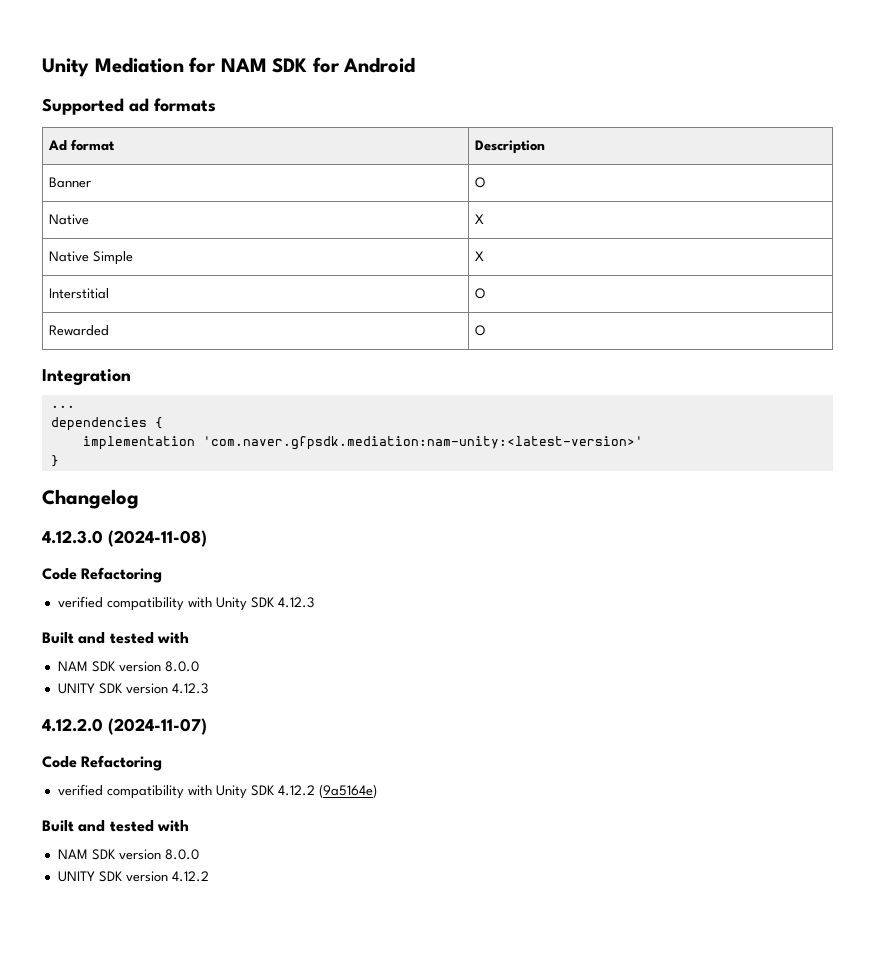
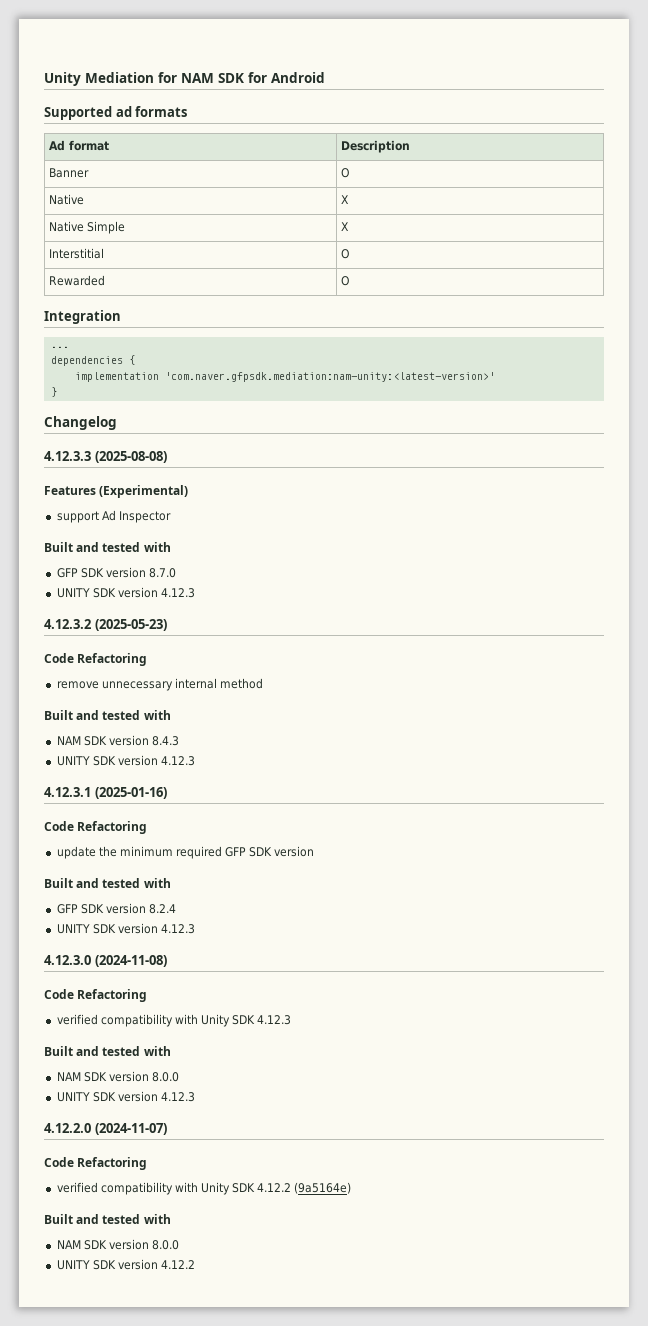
(139, 499) none -> [44,451,167,463] [44,485,189,498] [56,510,171,523] [44,542,171,552] [56,567,176,578] [56,587,195,598] [44,619,167,631] [44,653,148,666] [56,678,263,691] [44,710,171,720] [56,735,179,746] [56,755,195,766] [44,787,167,799] [44,821,148,834] [56,846,315,859] [44,878,171,888] [56,903,176,914] [56,923,195,934] // 4.12.3.3 (2025-08-08) // Features (Experimental) // support Ad Inspector // Built and tested with // GFP SDK version 8.7.0 // UNITY SDK version 4.12.3 // 4.12.3.2 (2025-05-23) // Code Refactoring // remove unnecessary internal method // Built and tested with // NAM SDK version 8.4.3 // UNITY SDK version 4.12.3 // 4.12.3.1 (2025-01-16) // Code Refactoring // update the minimum required GFP SDK version // Built and tested with // GFP SDK version 8.2.4 // UNITY SDK version 4.12.3

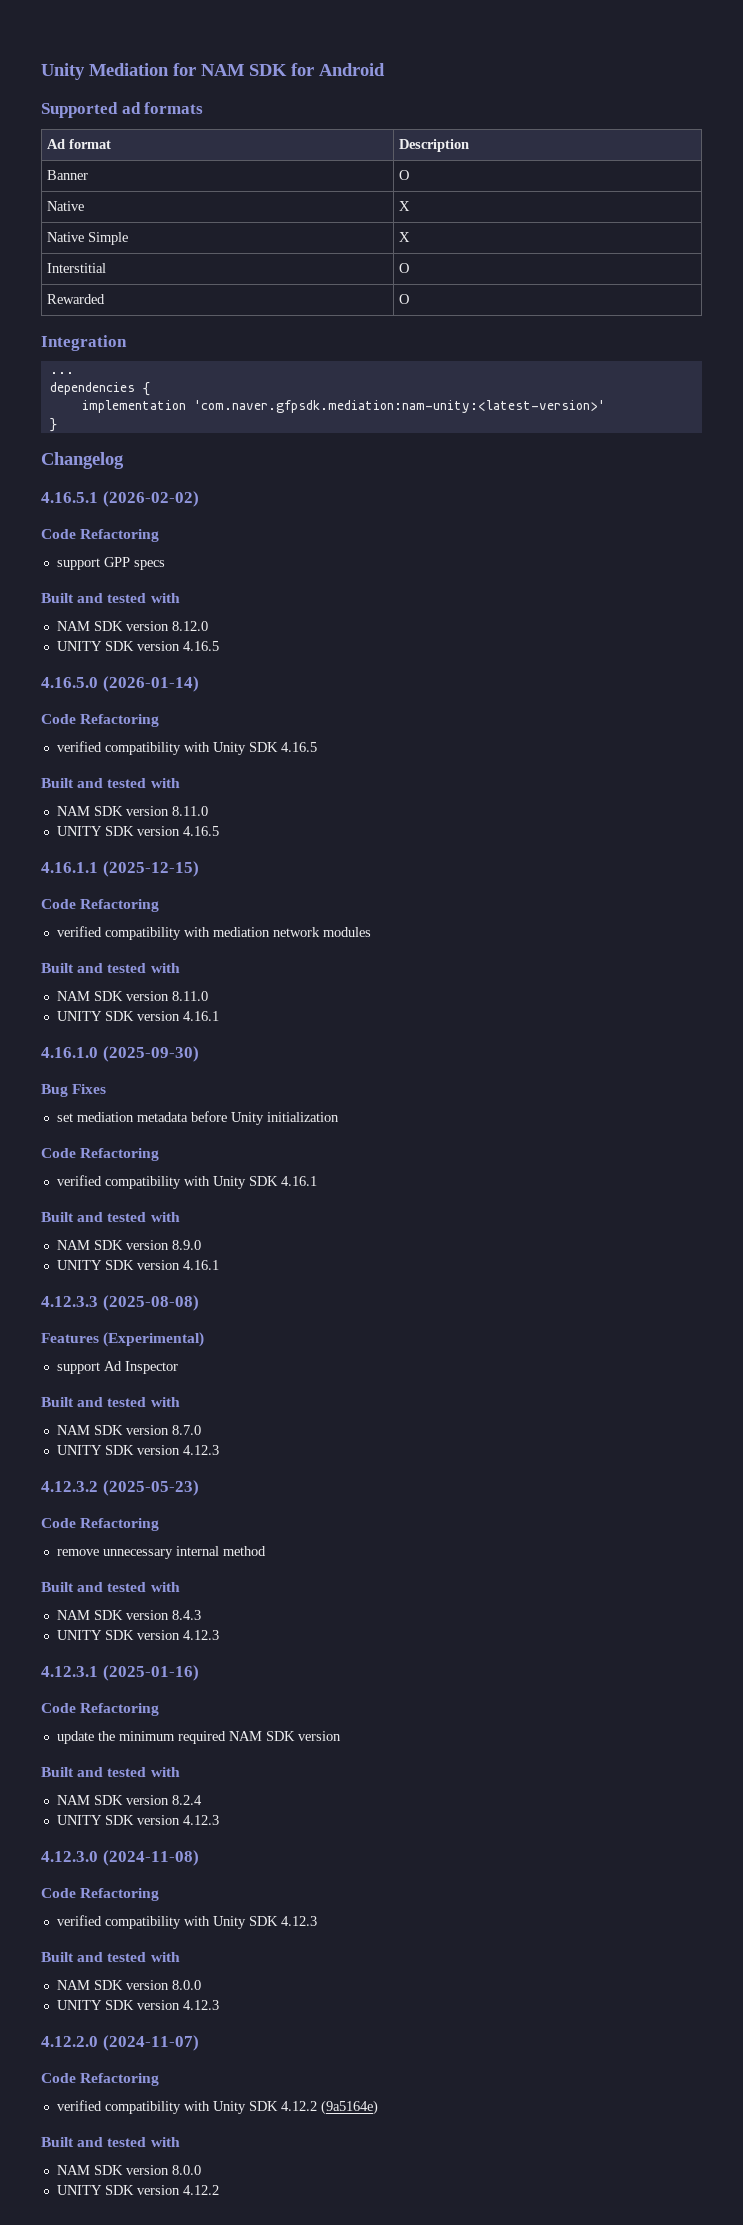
(117, 423) none -> [41,491,199,507] [41,529,160,542] [56,557,165,570] [41,593,180,603] [56,621,208,631] [56,641,219,651] [41,676,199,692] [41,714,160,727] [56,741,317,755] [41,778,180,788] [56,806,208,816] [56,826,219,836] [41,861,199,877] [41,899,160,912] [56,926,371,940] [41,963,180,973] [56,991,208,1001] [56,1011,219,1021] [41,1046,199,1062] [41,1084,107,1097] [56,1111,339,1125] [41,1148,160,1161] [56,1175,317,1189] [41,1212,180,1222] [56,1240,201,1250] [56,1260,219,1270] // 4.16.5.1 (2026-02-02) // Code Refactoring // support GPP specs // Built and tested with // NAM SDK version 8.12.0 // UNITY SDK version 4.16.5 // 4.16.5.0 (2026-01-14) // Code Refactoring // verified compatibility with Unity SDK 4.16.5 // Built and tested with // NAM SDK version 8.11.0 // UNITY SDK version 4.16.5 // 4.16.1.1 (2025-12-15) // Code Refactoring // verified compatibility with mediation network modules // Built and tested with // NAM SDK version 8.11.0 // UNITY SDK version 4.16.1 // 4.16.1.0 (2025-09-30) // Bug Fixes // set mediation metadata before Unity initialization // Code Refactoring // verified compatibility with Unity SDK 4.16.1 // Built and tested with // NAM SDK version 8.9.0 // UNITY SDK version 4.16.1
[56,568,78,578] GFP -> [56,1425,90,1435] NAM
[225,847,247,857] GFP -> [228,1731,262,1741] NAM
[56,904,78,914] GFP -> [56,1795,90,1805] NAM

